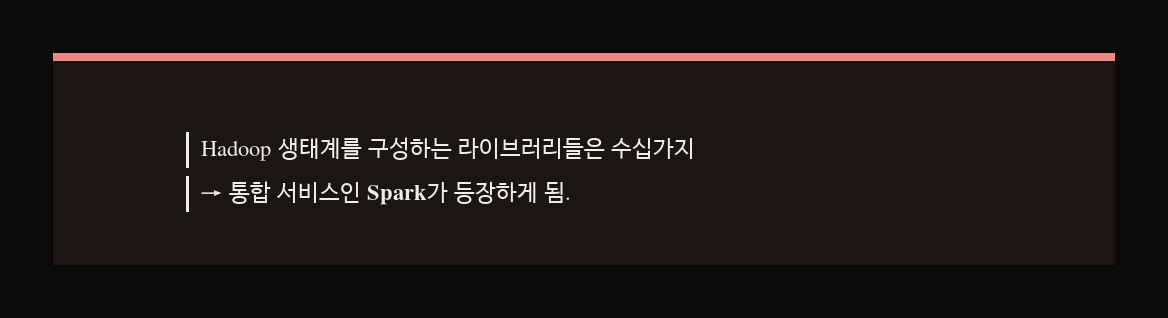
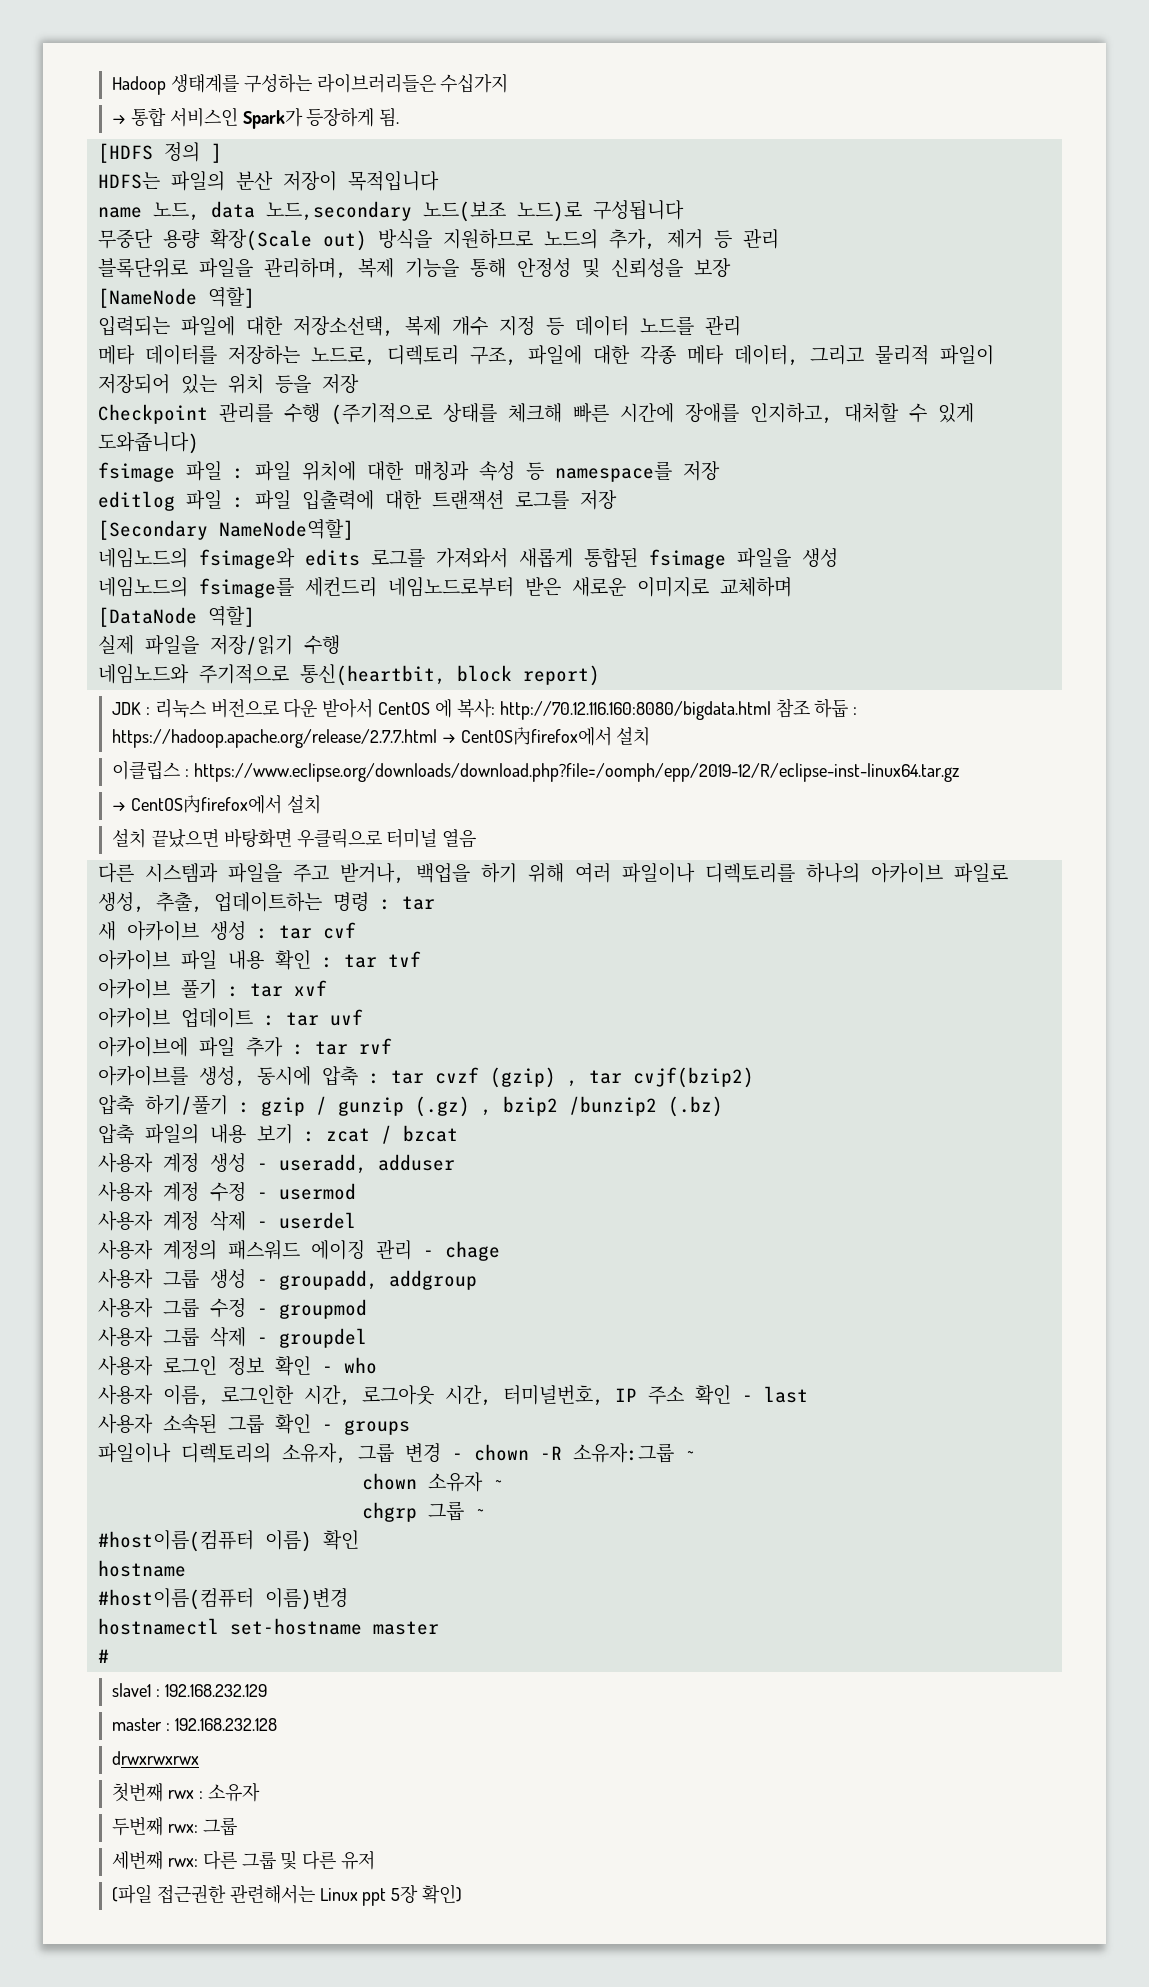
(571, 192) none -> [97,142,222,163] [97,171,439,191] [97,200,684,222] [97,228,779,251] [97,257,731,279] [97,287,255,308] [97,315,741,337] [97,345,994,366] [97,374,359,394] [97,402,974,425] [97,432,199,454] [97,461,720,482] [97,490,617,511] [97,519,354,540] [97,547,838,569] [97,576,792,598] [97,606,255,627] [97,635,340,655] [97,663,600,686] [111,698,858,720] [111,727,651,748] [111,761,959,782] [111,795,321,814] [111,828,477,848] [97,863,1008,884] [97,892,435,913] [97,921,356,941] [97,950,421,970] [97,979,327,999] [97,1008,363,1028] [97,1037,392,1057] [97,1066,754,1088] [97,1095,723,1117] [97,1124,458,1144] [97,1153,455,1174] [97,1182,356,1202] [97,1211,356,1231] [97,1239,500,1261] [97,1269,477,1290] [97,1298,367,1319] [97,1327,367,1348] [97,1356,377,1376] [97,1385,808,1406] [97,1414,410,1435] [97,1443,696,1464] [361,1472,504,1492] [361,1501,486,1522] [97,1530,359,1552] [97,1560,186,1577] [97,1588,348,1610] [97,1618,439,1635] [97,1649,109,1663] [111,1683,267,1697] [111,1718,277,1731] [111,1751,199,1765] [111,1782,260,1802] [111,1817,237,1836] [111,1850,376,1870] [111,1884,463,1906] // [HDFS 정의 ] // HDFS는 파일의 분산 저장이 목적입니다 // name 노드, data 노드,secondary 노드(보조 노드)로 구성됩니다 // 무중단 용량 확장(Scale out) 방식을 지원하므로 노드의 추가, 제거 등 관리 // 블록단위로 파일을 관리하며, 복제 기능을 통해 안정성 및 신뢰성을 보장 // [NameNode 역할] // 입력되는 파일에 대한 저장소선택, 복제 개수 지정 등 데이터 노드를 관리 // 메타 데이터를 저장하는 노드로, 디렉토리 구조, 파일에 대한 각종 메타 데이터, 그리고 물리적 파일이 저장되어 있는 위치 등을 저장 // Checkpoint 관리를 수행 (주기적으로 상태를 체크해 빠른 시간에 장애를 인지하고, 대처할 수 있게 도와줍니다) // fsimage 파일 : 파일 위치에 대한 매칭과 속성 등 namespace를 저장 // editlog 파일 : 파일 입출력에 대한 트랜잭션 로그를 저장 // [Secondary NameNode역할] // 네임노드의 fsimage와 edits 로그를 가져와서 새롭게 통합된 fsimage 파일을 생성 // 네임노드의 fsimage를 세컨드리 네임노드로부터 받은 새로운 이미지로 교체하며 // [DataNode 역할] // 실제 파일을 저장/읽기 수행 // 네임노드와 주기적으로 통신(heartbit, block report) // JDK : 리눅스 버전으로 다운 받아서 CentOS 에 복사: http://70.12.116.160:8080/bigdata.html 참조 하둡 : https://hadoop.apache.org/release/2.7.7.html → CentOS內firefox에서 설치 // 이클립스 : https://www.eclipse.org/downloads/download.php?file=/oomph/epp/2019-12/R/eclipse-inst-linux64.tar.gz // → CentOS內firefox에서 설치 // 설치 끝났으면 바탕화면 우클릭으로 터미널 열음 // 다른 시스템과 파일을 주고 받거나, 백업을 하기 위해 여러 파일이나 디렉토리를 하나의 아카이브 파일로 생성, 추출, 업데이트하는 명령 : tar // 새 아카이브 생성 : tar cvf // 아카이브 파일 내용 확인 : tar tvf // 아카이브 풀기 : tar xvf // 아카이브 업데이트 : tar uvf // 아카이브에 파일 추가 : tar rvf // 아카이브를 생성, 동시에 압축 : tar cvzf (gzip) , tar cvjf(bzip2) // 압축 하기/풀기 : gzip / gunzip (.gz) , bzip2 /bunzip2 (.bz) // 압축 파일의 내용 보기 : zcat / bzcat // 사용자 계정 생성 - useradd, adduser // 사용자 계정 수정 - usermod // 사용자 계정 삭제 - userdel // 사용자 계정의 패스워드 에이징 관리 - chage // 사용자 그룹 생성 - groupadd, addgroup // 사용자 그룹 수정 - groupmod // 사용자 그룹 삭제 - groupdel // 사용자 로그인 정보 확인 - who // 사용자 이름, 로그인한 시간, 로그아웃 시간, 터미널번호, IP 주소 확인 - last // 사용자 소속된 그룹 확인 - groups // 파일이나 디렉토리의 소유자, 그룹 변경 - chown -R 소유자:그룹 ~ // chown 소유자 ~ // chgrp 그룹 ~ // #host이름(컴퓨터 이름) 확인 // hostname // #host이름(컴퓨터 이름)변경 // hostnamectl set-hostname master // # // slave1 : 192.168.232.129 // master : 192.168.232.128 // drwxrwxrwx // 첫번째 rwx : 소유자 // 두번째 rwx: 그룹 // 세번째 rwx: 다른 그룹 및 다른 유저 // (파일 접근권한 관련해서는 Linux ppt 5장 확인)

